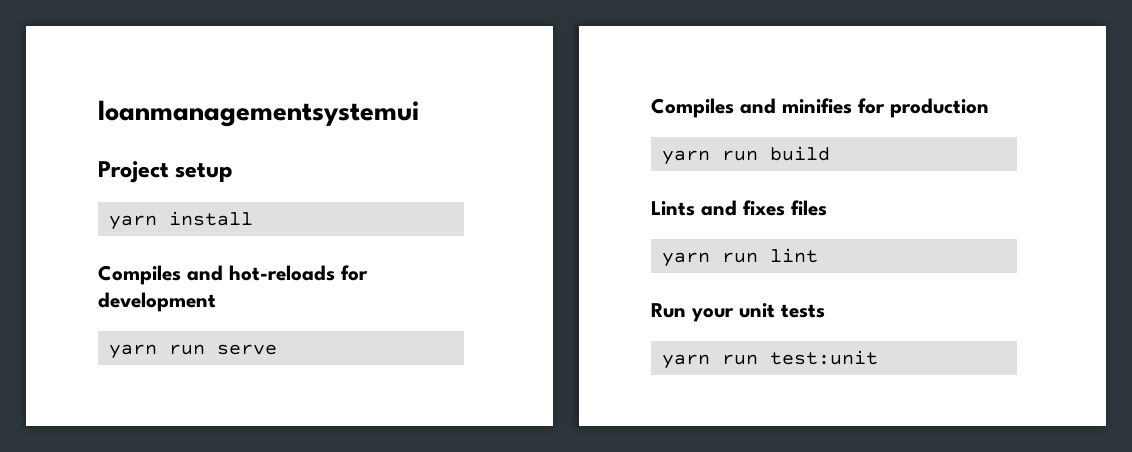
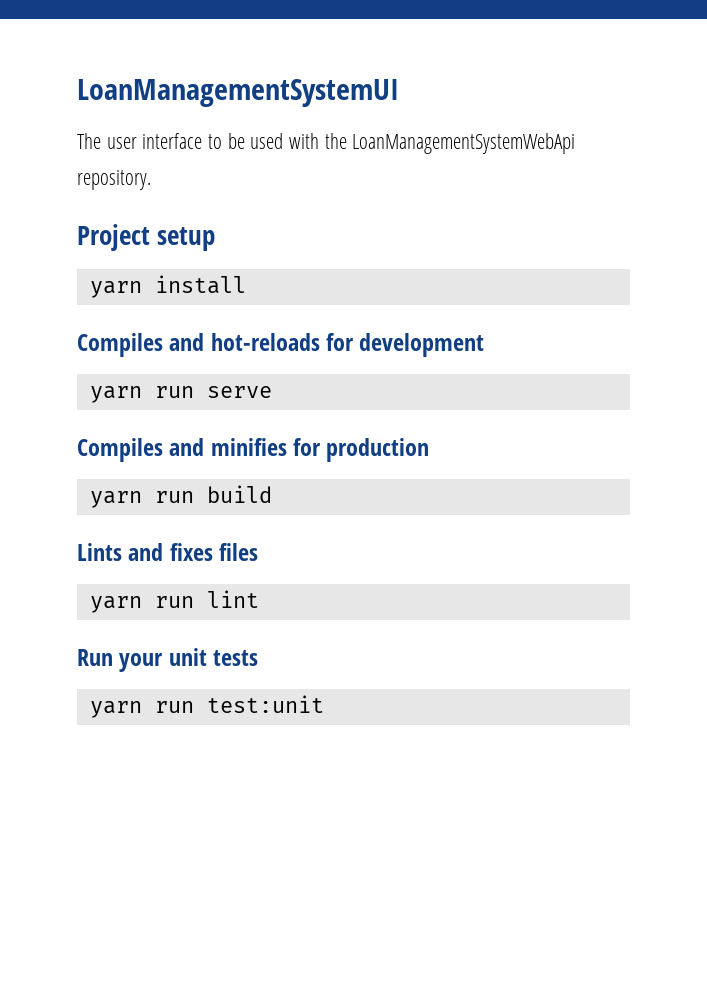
[98,100,419,127] loanmanagementsystemui -> [77,79,399,107] [77,133,576,154] [77,170,151,190] LoanManagementSystemUI // The user interface to be used with the LoanManagementSystemWebApi repository.

